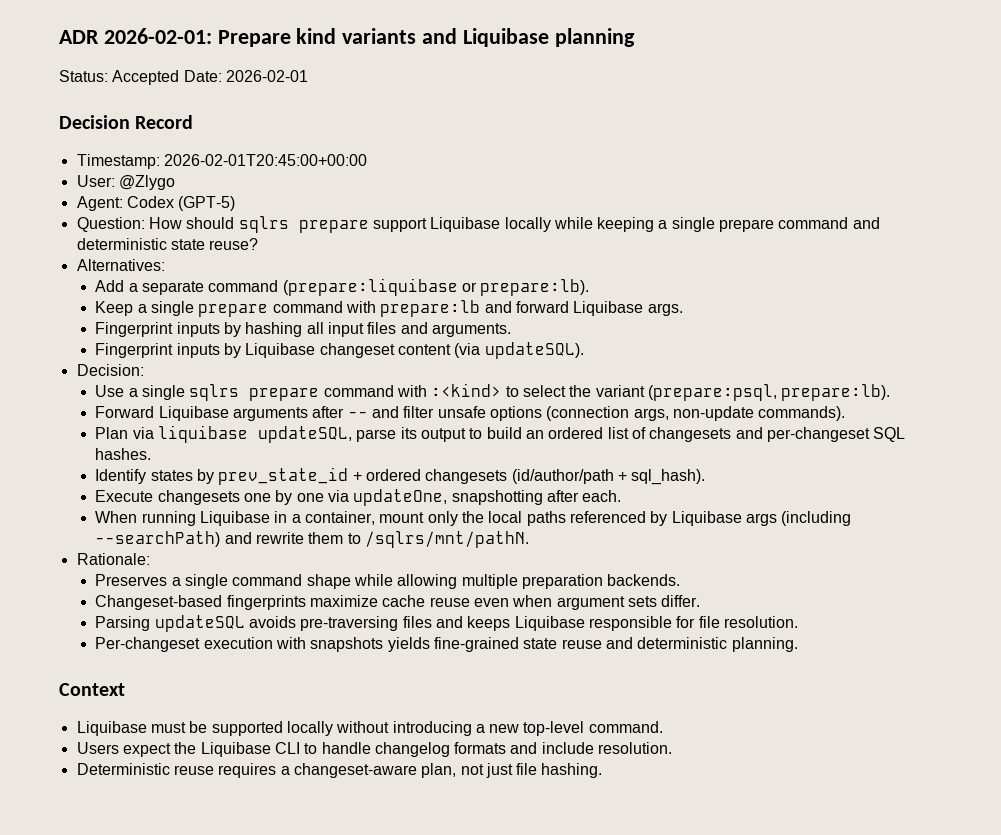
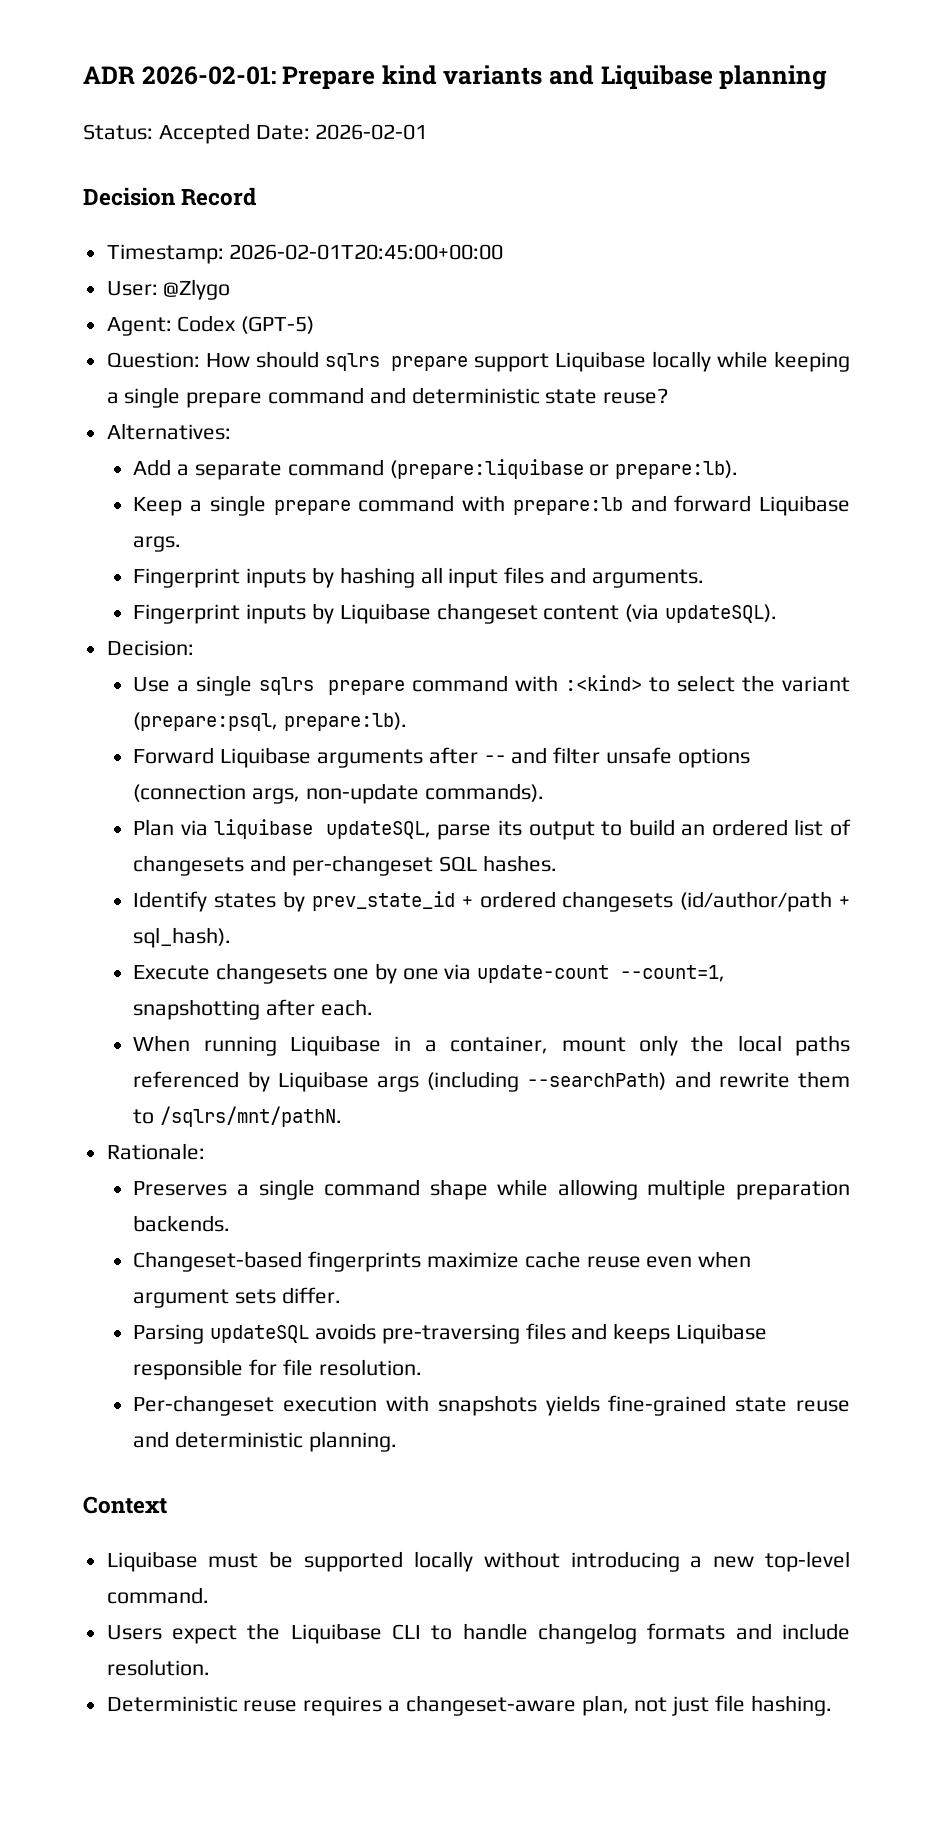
[353,489,448,506] updateOne, -> [477,965,726,983] update-count --count=1,

